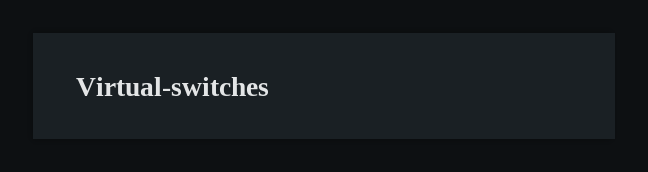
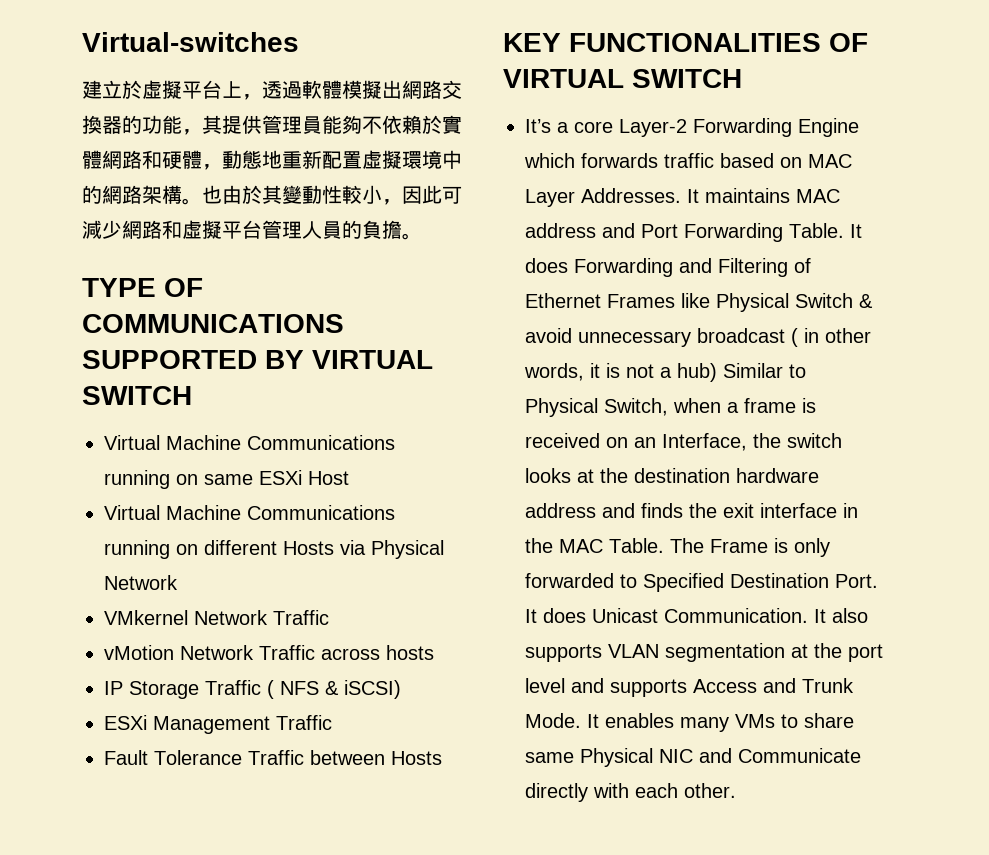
(269, 86) none -> [82,80,462,100] [82,115,462,135] [82,150,462,170] [82,185,462,205] [82,220,422,240] [82,278,203,297] [82,314,344,333] [82,350,433,369] [82,386,192,405] [104,435,395,450] [104,470,349,489] [104,505,395,520] [104,540,444,559] [104,575,178,590] [104,610,329,625] [104,645,434,660] [104,680,401,699] [104,715,332,734] [104,750,442,765] [503,33,868,52] [503,69,742,88] [525,118,859,137] [524,153,852,168] [525,188,840,207] [525,223,862,242] [525,258,811,277] [525,293,873,312] [525,328,871,347] [524,363,806,382] [525,398,816,417] [525,433,842,451] [525,468,819,483] [525,503,858,518] [525,538,830,557] [525,573,878,592] [525,608,868,623] [525,643,883,662] [525,678,854,697] [525,713,854,732] [525,748,861,767] [525,783,736,802] // 建立於虛擬平台上，透過軟體模擬出網路交換器的功能，其提供管理員能夠不依賴於實體網路和硬體，動態地重新配置虛擬環境中的網路架構。也由於其變動性較小，因此可減少網路和虛擬平台管理人員的負擔。 // TYPE OF COMMUNICATIONS SUPPORTED BY VIRTUAL SWITCH // Virtual Machine Communications running on same ESXi Host // Virtual Machine Communications running on different Hosts via Physical Network // VMkernel Network Traffic // vMotion Network Traffic across hosts // IP Storage Traffic ( NFS & iSCSI) // ESXi Management Traffic // Fault Tolerance Traffic between Hosts // KEY FUNCTIONALITIES OF VIRTUAL SWITCH // It’s a core Layer-2 Forwarding Engine which forwards traffic based on MAC Layer Addresses. It maintains MAC address and Port Forwarding Table. It does Forwarding and Filtering of Ethernet Frames like Physical Switch & avoid unnecessary broadcast ( in other words, it is not a hub) Similar to Physical Switch, when a frame is received on an Interface, the switch looks at the destination hardware address and finds the exit interface in the MAC Table. The Frame is only forwarded to Specified Destination Port. It does Unicast Communication. It also supports VLAN segmentation at the port level and supports Access and Trunk Mode. It enables many VMs to share same Physical NIC and Communicate directly with each other.

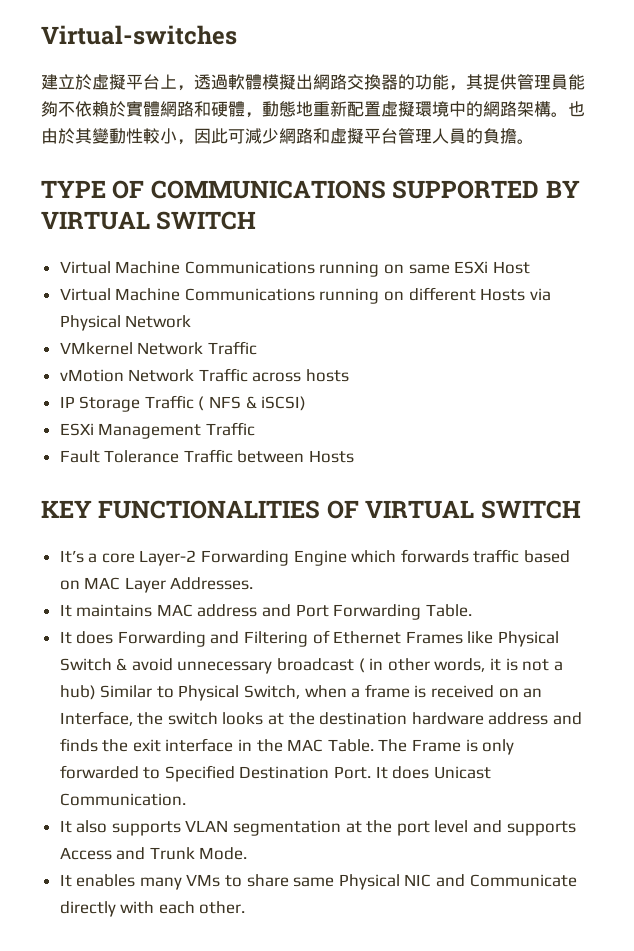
(681, 195) none -> (254, 583) //
(844, 230) none -> (472, 610) //
(808, 615) none -> (186, 799) //
(581, 720) none -> (248, 853) //

